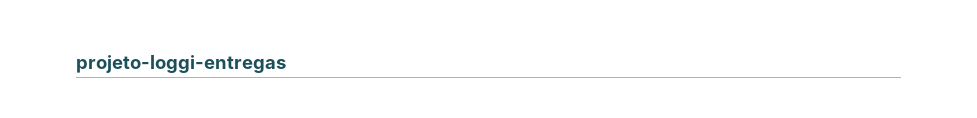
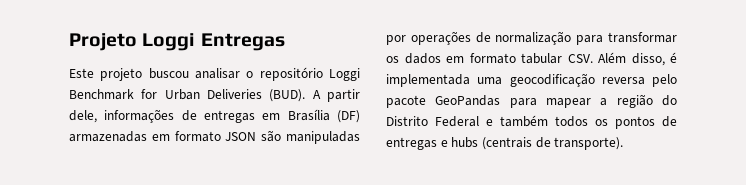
[76,55,286,73] projeto-loggi-entregas -> [69,33,285,51] [69,67,360,81] [69,89,360,102] [69,109,360,123] [69,130,360,144] [386,31,677,45] [386,52,677,66] [386,73,677,87] [386,94,677,108] [386,115,677,129] [386,137,624,150] Projeto Loggi Entregas // Este projeto buscou analisar o repositório Loggi Benchmark for Urban Deliveries (BUD). A partir dele, informações de entregas em Brasília (DF) armazenadas em formato JSON são manipuladas por operações de normalização para transformar os dados em formato tabular CSV. Além disso, é implementada uma geocodificação reversa pelo pacote GeoPandas para mapear a região do Distrito Federal e também todos os pontos de entregas e hubs (centrais de transporte).

